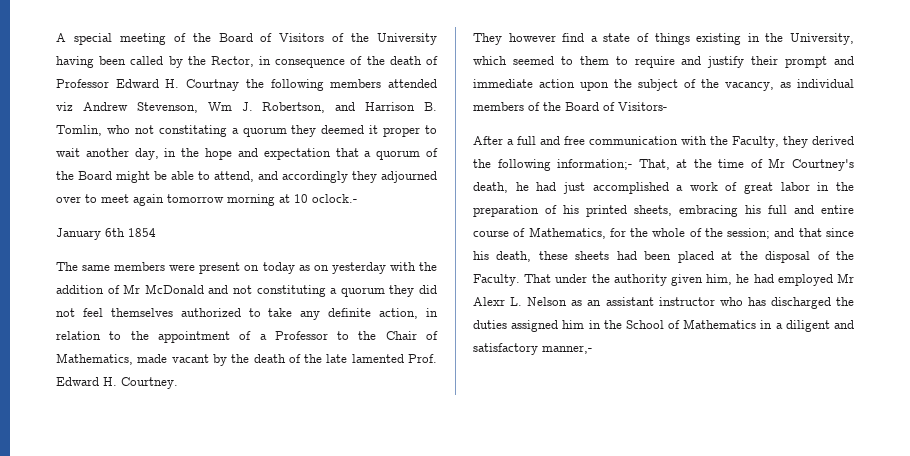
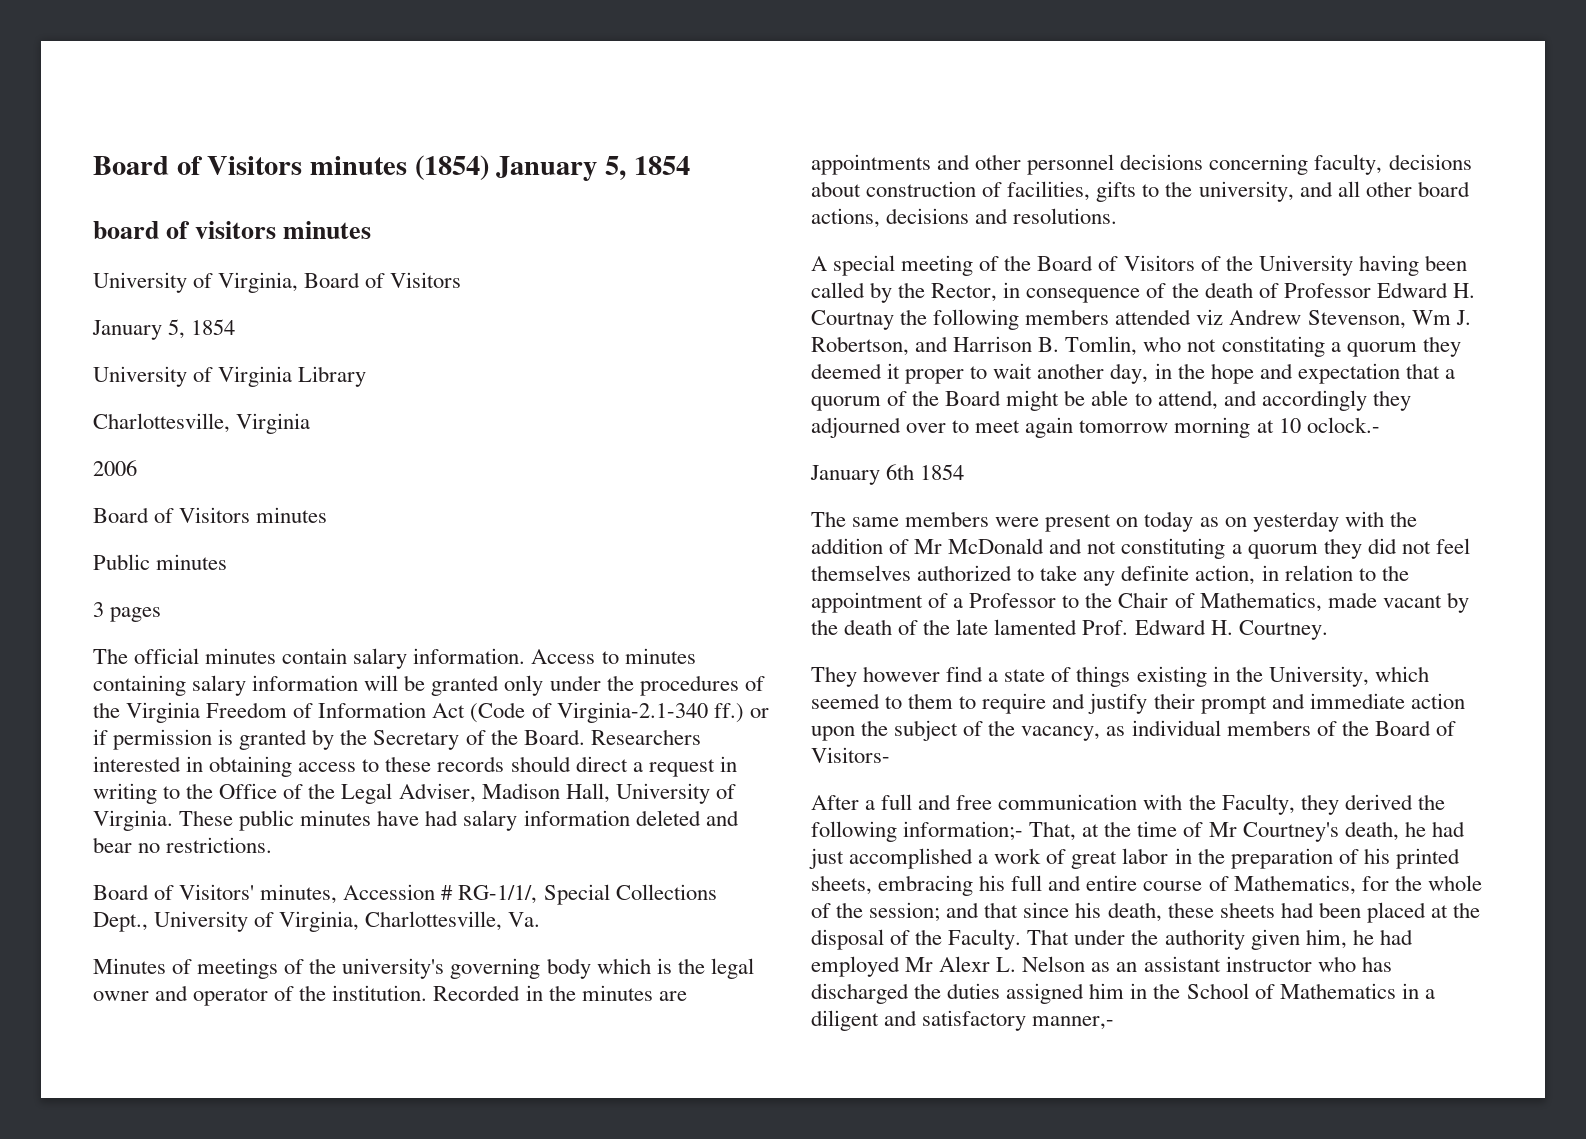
(56, 37) none -> [93,155,690,181] [93,221,372,239] [93,272,462,293] [92,319,236,340] [93,366,367,387] [93,413,311,434] [93,460,137,476] [93,507,328,523] [93,554,228,570] [93,602,162,622] [93,648,696,669] [93,675,765,696] [93,702,769,723] [93,729,701,750] [93,756,737,777] [93,783,736,804] [93,810,739,831] [93,837,273,853] [93,884,717,905] [93,911,541,932] [93,958,754,979] [93,985,687,1006] [811,154,1472,175] [811,181,1470,202] [811,208,1118,228] Board of Visitors minutes (1854) January 5, 1854 // board of visitors minutes // University of Virginia, Board of Visitors // January 5, 1854 // University of Virginia Library // Charlottesville, Virginia // 2006 // Board of Visitors minutes // Public minutes // 3 pages // The official minutes contain salary information. Access to minutes containing salary information will be granted only under the procedures of the Virginia Freedom of Information Act (Code of Virginia-2.1-340 ff.) or if permission is granted by the Secretary of the Board. Researchers interested in obtaining access to these records should direct a request in writing to the Office of the Legal Adviser, Madison Hall, University of Virginia. These public minutes have had salary information deleted and bear no restrictions. // Board of Visitors' minutes, Accession # RG-1/1/, Special Collections Dept., University of Virginia, Charlottesville, Va. // Minutes of meetings of the university's governing body which is the legal owner and operator of the institution. Recorded in the minutes are appointments and other personnel decisions concerning faculty, decisions about construction of facilities, gifts to the university, and all other board actions, decisions and resolutions. //

